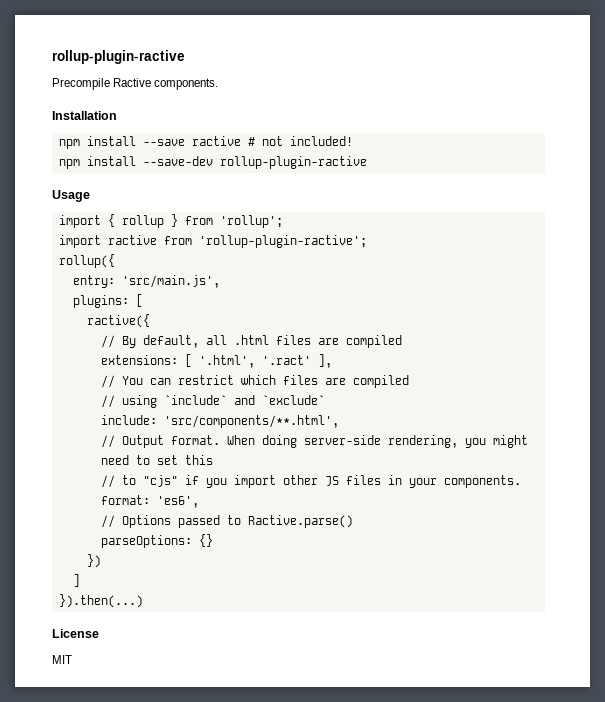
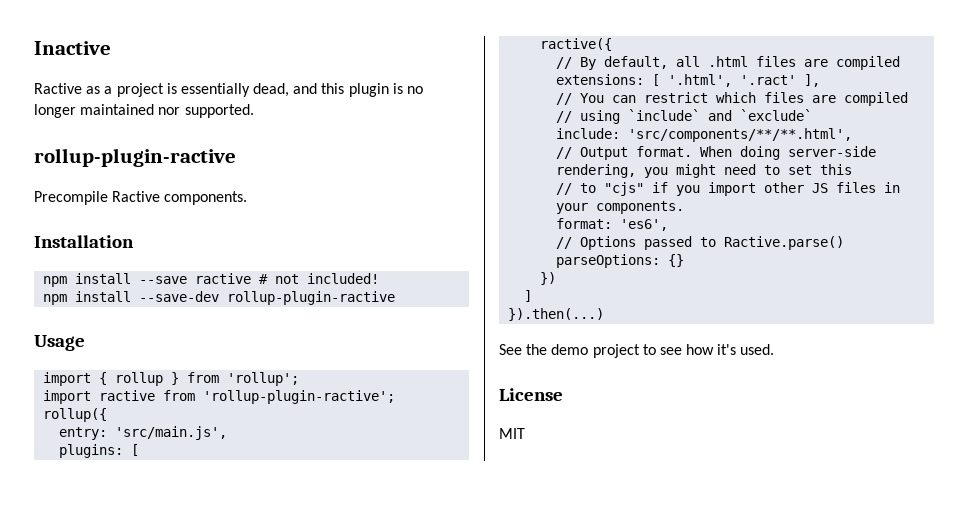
(52, 57) none -> [34,41,111,55] [34,83,424,97] [34,104,254,118] Inactive // Ractive as a project is essentially dead, and this plugin is no longer maintained nor supported. //
[163,415,339,428] 'src/components/**.html', -> [628,128,853,142] 'src/components/**/**.html',
(143, 601) none -> [499,344,775,358] // See the demo project to see how it's used.

